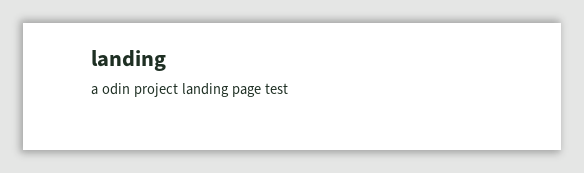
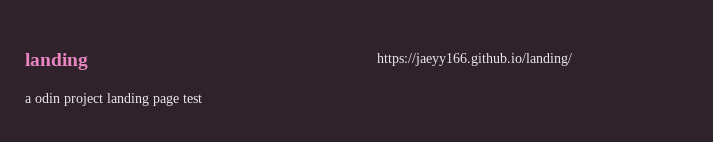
(288, 88) none -> [377,53,572,66] https://jaeyy166.github.io/landing/

